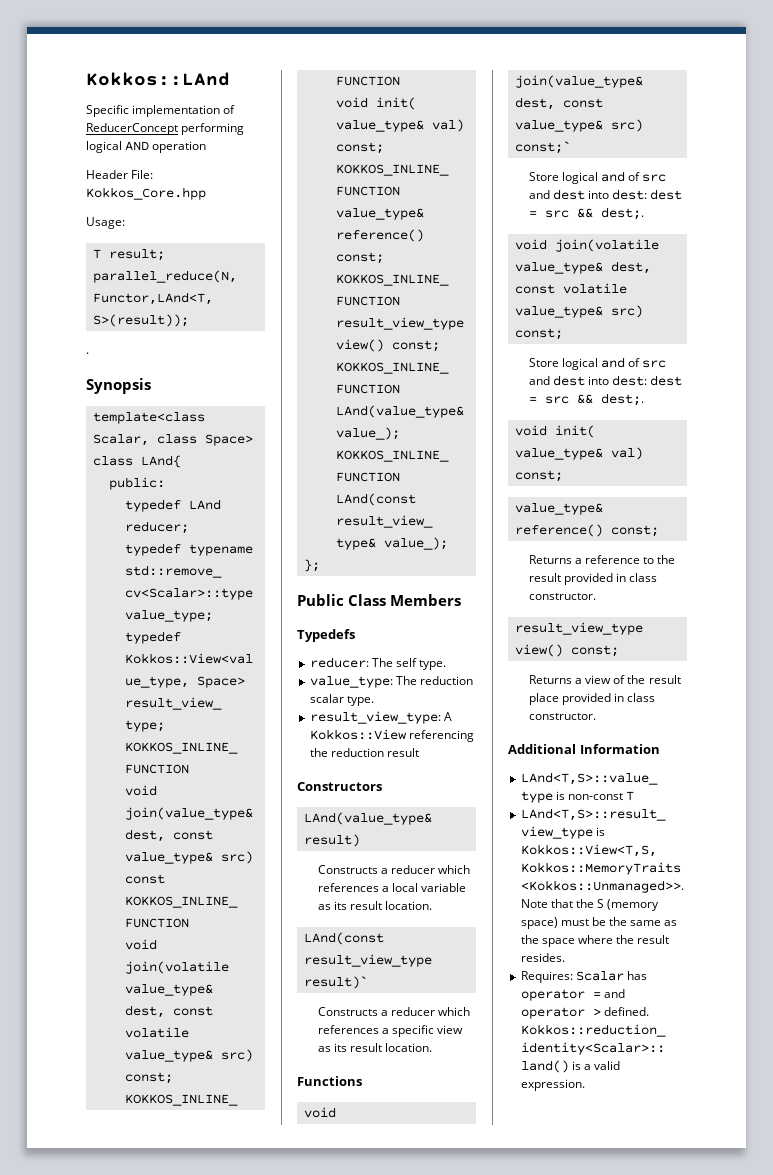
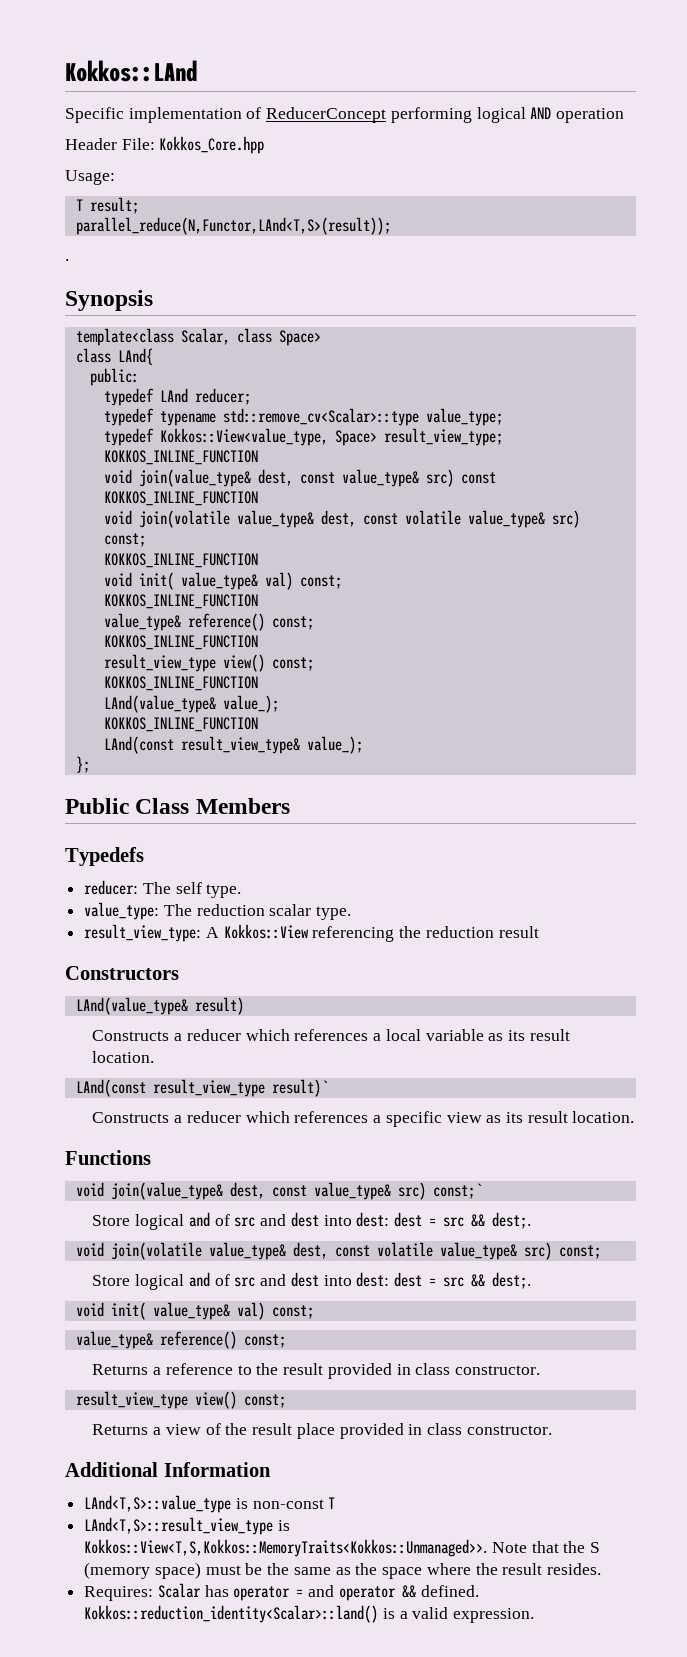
[592,1008,601,1016] > -> [401,1585,416,1598] &&

